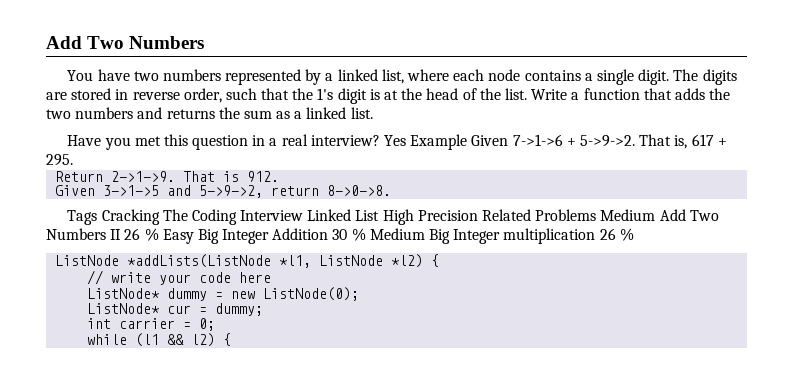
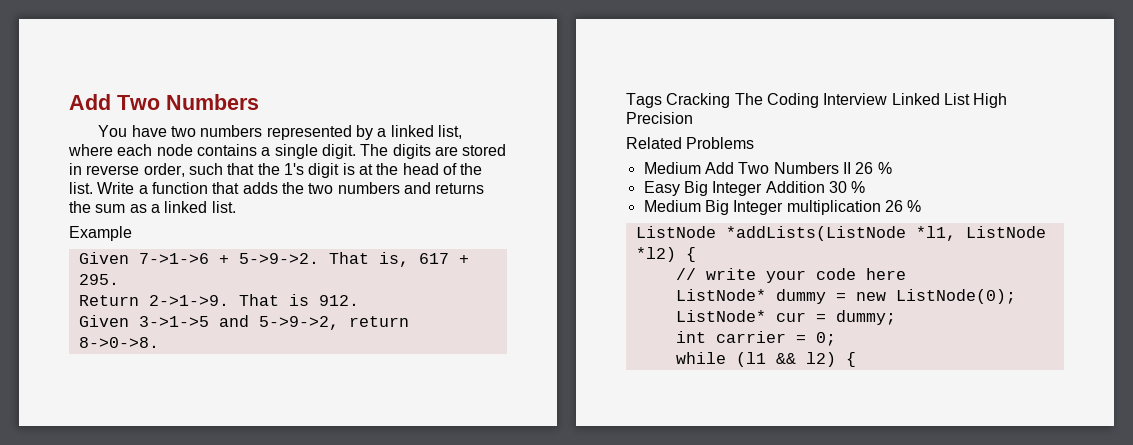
[67,134,407,150] Have you met this question in a real interview? Yes -> (236, 207) none
(468, 142) none -> (132, 233) //
(478, 215) none -> (693, 118) //
(597, 215) none -> (755, 143) //
(159, 234) none -> (892, 168) //
(366, 234) none -> (866, 187) //

